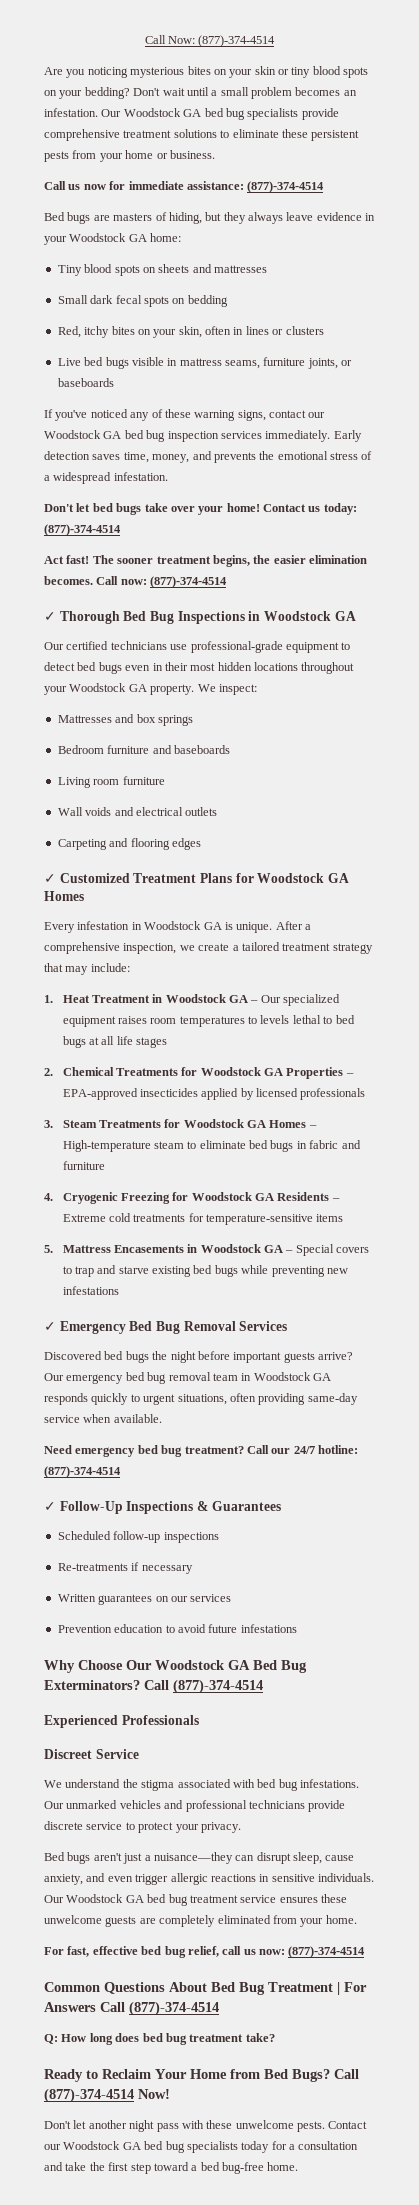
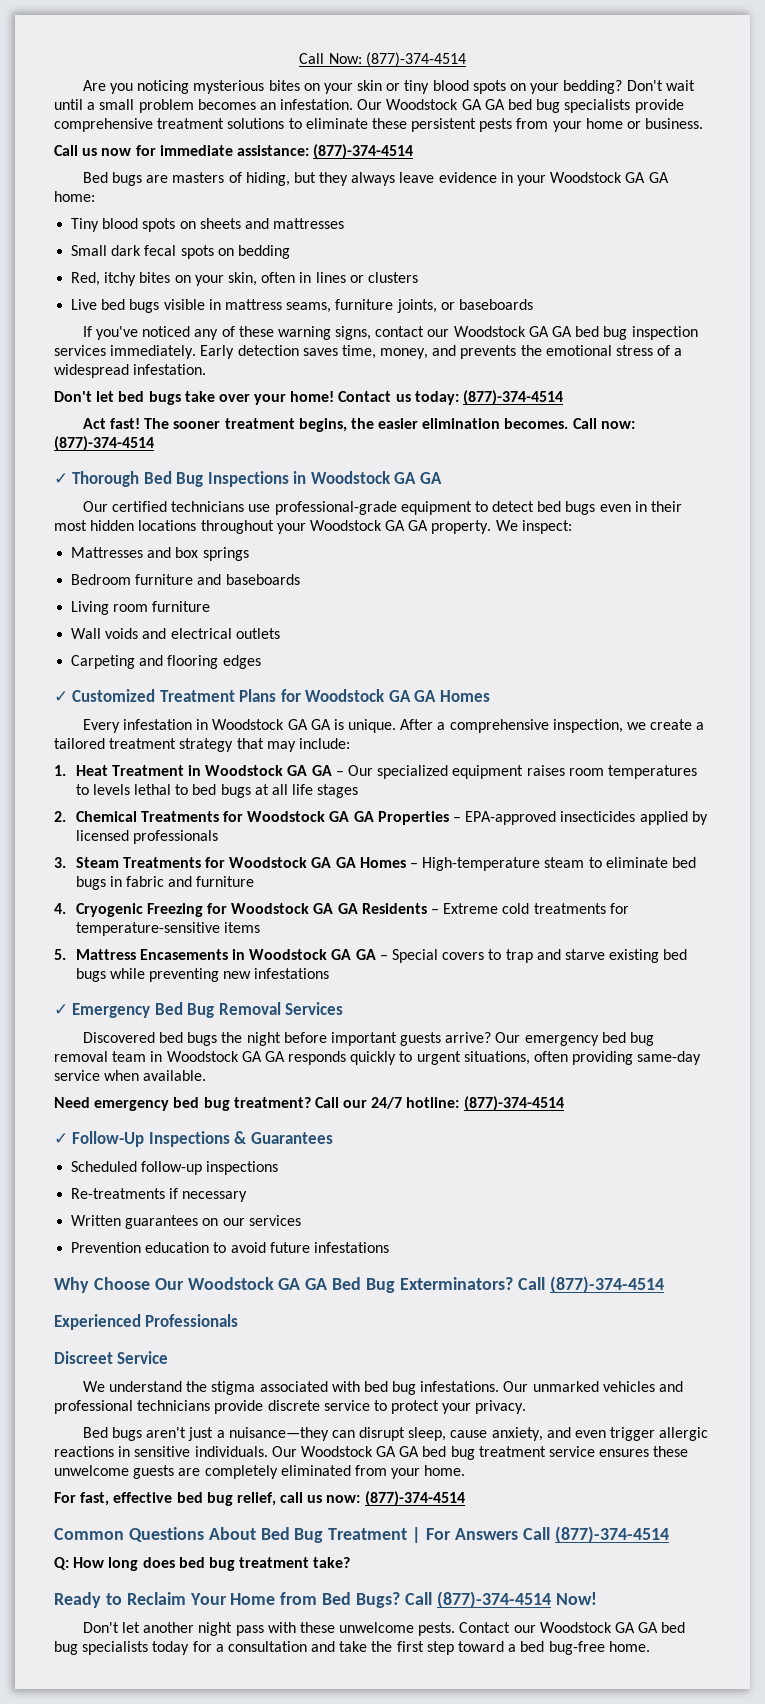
(202, 113) none -> [484,99,505,110] GA
(147, 238) none -> [648,172,669,183] GA
(122, 435) none -> [552,326,573,337] GA
(356, 616) none -> [419,472,442,484] GA
(147, 688) none -> [408,520,429,531] GA
(349, 878) none -> [414,690,437,702] GA
(222, 926) none -> [310,719,331,730] GA
(249, 999) none -> [311,765,332,776] GA
(284, 1072) none -> [353,811,374,822] GA
(267, 1124) none -> [335,857,356,868] GA
(275, 1197) none -> [337,903,358,914] GA
(284, 1249) none -> [355,949,376,960] GA
(331, 1377) none -> [264,1051,285,1062] GA
(250, 1665) none -> [305,1278,328,1290] GA
(144, 1899) none -> [399,1446,420,1457] GA
(141, 2146) none -> [638,1622,659,1633] GA

